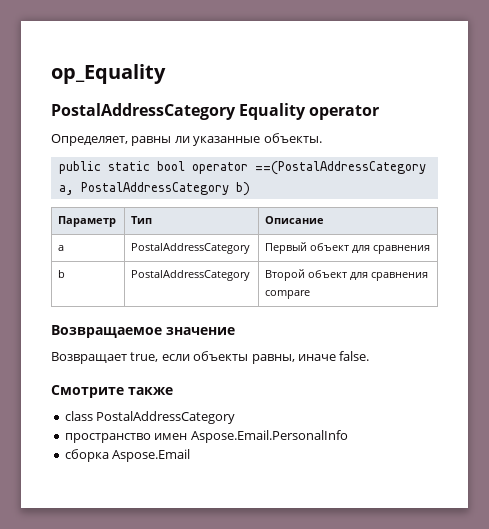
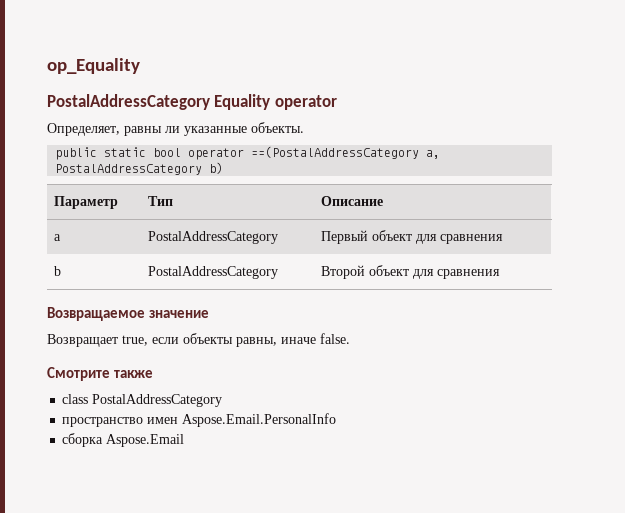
[265,290,311,299] compare -> (501, 274) none

